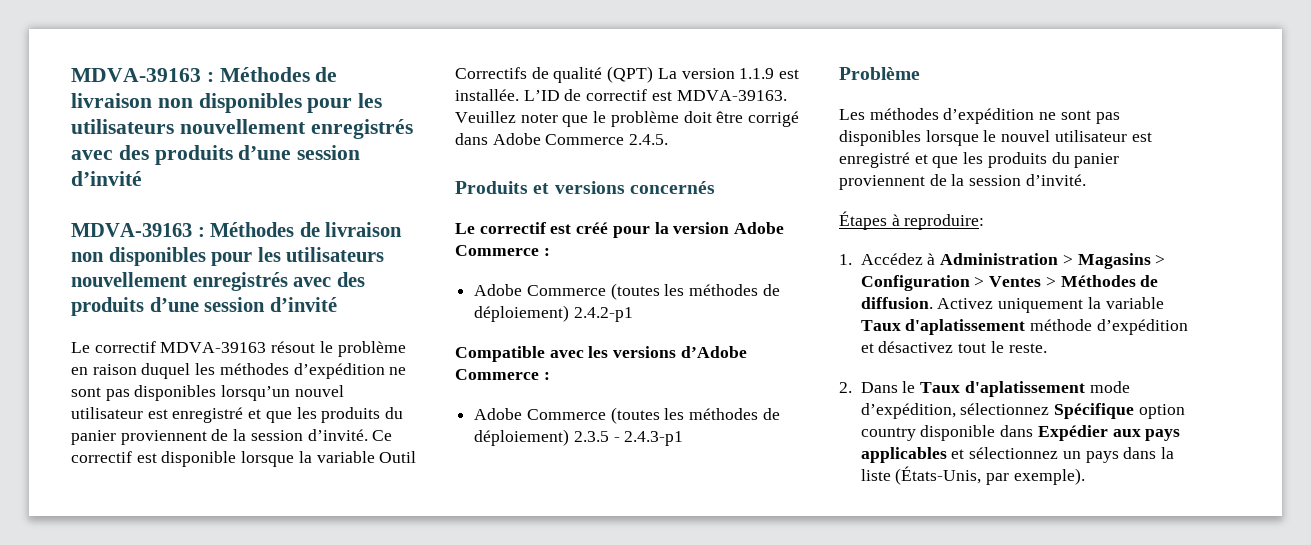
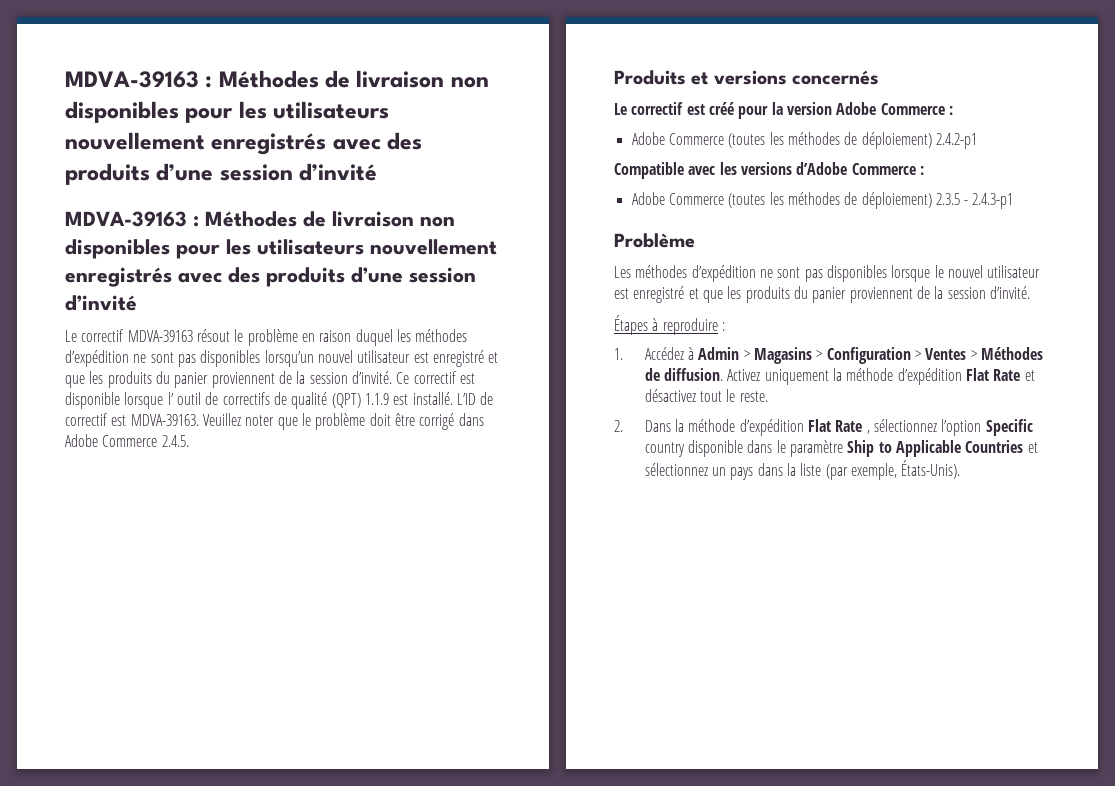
[298,451,417,463] [455,67,527,79] la variable Outil Correctifs -> [167,392,270,405] l’ outil de correctifs
[657,68,735,79] La version -> (361, 400) none
[455,89,519,101] installée. -> [412,392,453,405] installé.
[904,214,985,230] reproduire: -> [662,318,725,335] reproduire :
[940,253,1059,265] Administration -> [698,347,740,360] Admin
[1105,297,1164,309] [860,319,1188,335] variable Taux d'aplatissement méthode d’expédition -> [846,368,1021,385] méthode d’expédition Flat Rate
[902,381,1130,397] [860,403,1185,419] [860,425,1181,441] [860,447,947,463] le Taux d'aplatissement mode d’expédition, sélectionnez Spécifique option country disponible dans Expédier aux pays applicables -> [675,419,1033,436] [644,440,1024,457] la méthode d’expédition Flat Rate , sélectionnez l’option Specific country disponible dans le paramètre Ship to Applicable Countries
[895,466,1085,485] (États-Unis, par exemple). -> [825,460,961,480] (par exemple, États-Unis).

